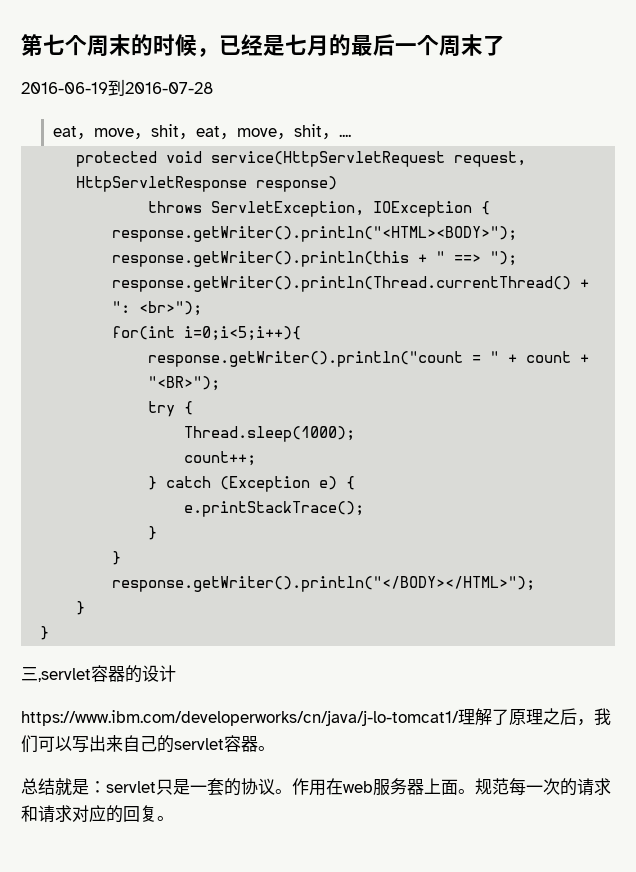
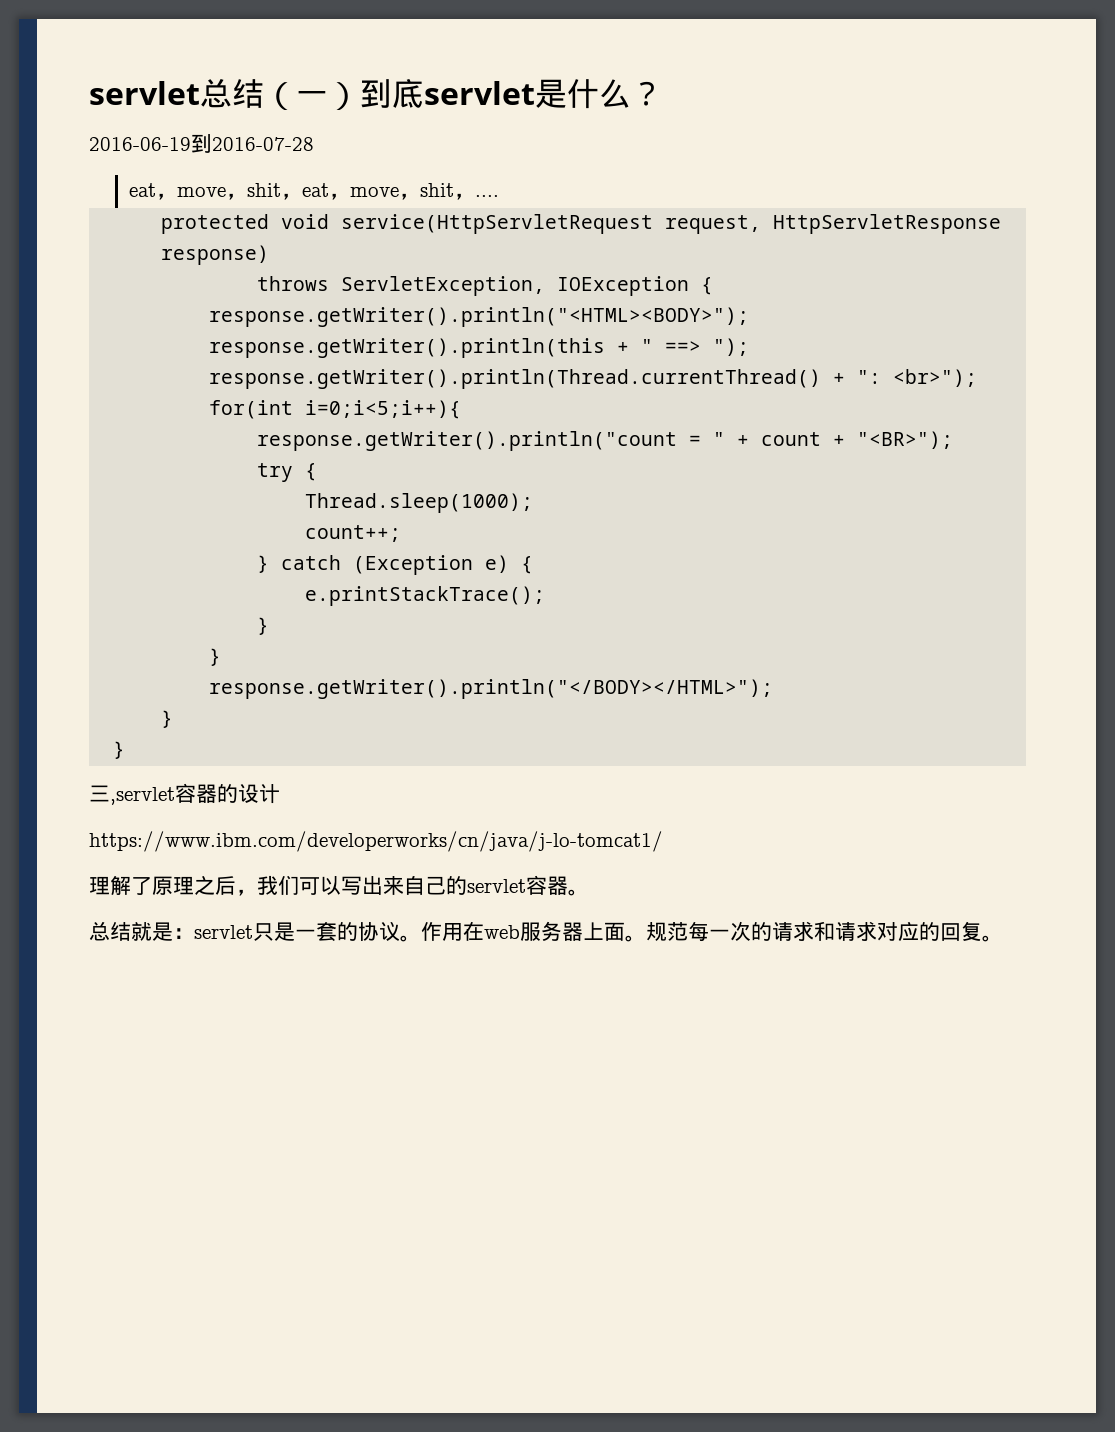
[21,34,505,57] 第七个周末的时候，已经是七月的最后一个周末了 -> [89,79,663,110] servlet总结（一）到底servlet是什么？
(459, 718) none -> (663, 841) //

